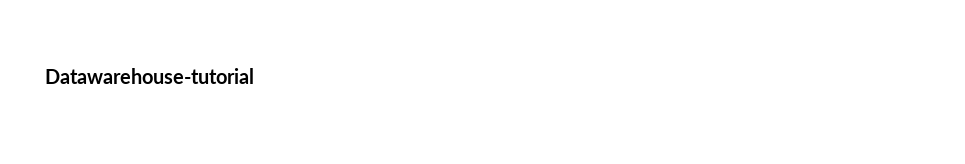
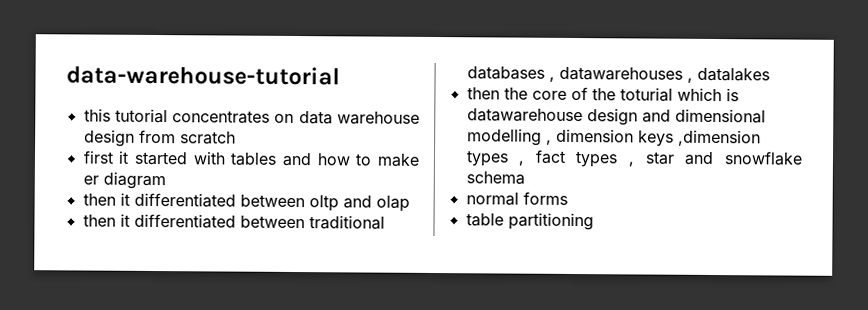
[45,68,254,84] Datawarehouse-tutorial -> [66,65,340,86] [83,108,420,125] [83,129,236,147] [82,150,421,167] [82,171,166,190] [82,192,410,212] [82,213,385,230] [466,66,770,83] [466,86,739,102] [466,108,766,126] [466,128,761,147] [465,149,803,168] [465,171,525,185] [465,191,568,206] [465,212,594,231] data-warehouse-tutorial // this tutorial concentrates on data warehouse design from scratch // first it started with tables and how to make er diagram // then it differentiated between oltp and olap // then it differentiated between traditional databases , datawarehouses , datalakes // then the core of the toturial which is datawarehouse design and dimensional modelling , dimension keys ,dimension types , fact types , star and snowflake schema // normal forms // table partitioning

